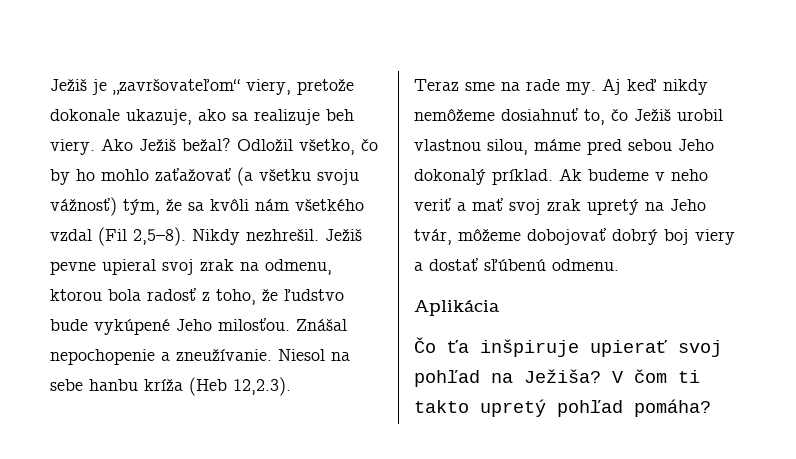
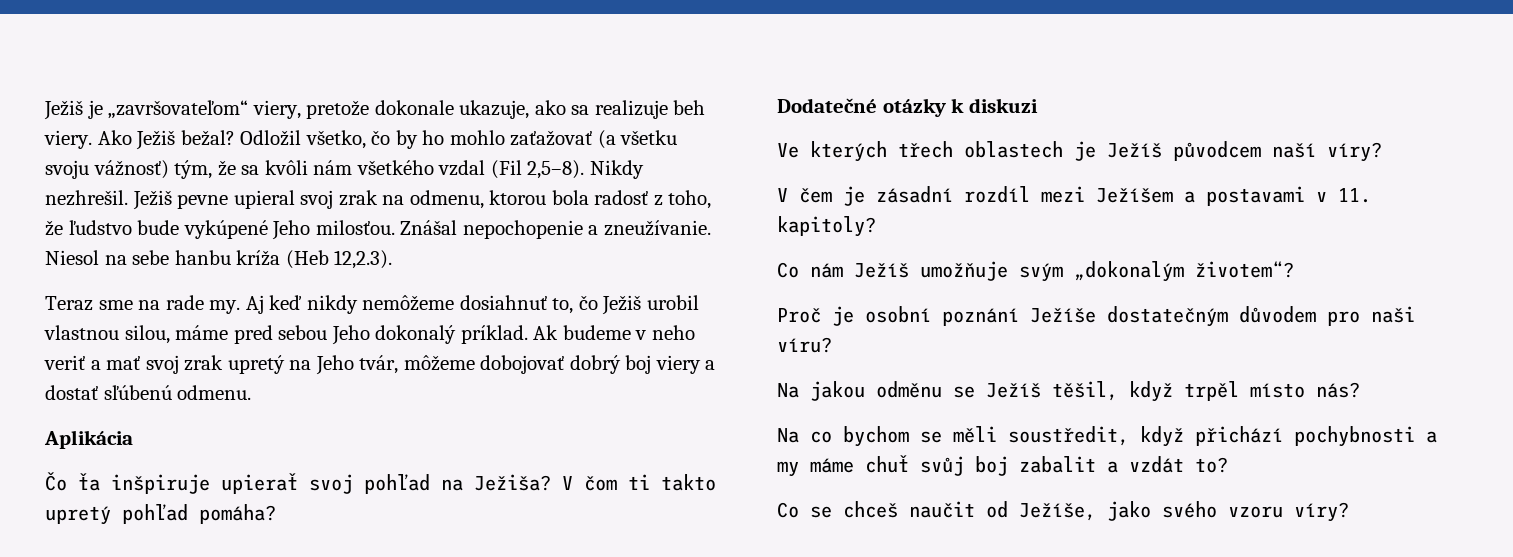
(711, 408) none -> [777,98,1038,117] [777,141,1382,162] [777,186,1371,206] [777,216,876,237] [777,261,1294,282] [777,306,1415,327] [777,337,832,353] [777,381,1360,402] [777,426,1437,447] [777,455,1228,477] [777,501,1349,522] // Dodatečné otázky k diskuzi // Ve kterých třech oblastech je Ježíš původcem naší víry? // V čem je zásadní rozdíl mezi Ježíšem a postavami v 11. kapitoly? // Co nám Ježíš umožňuje svým „dokonalým životem“? // Proč je osobní poznání Ježíše dostatečným důvodem pro naši víru? // Na jakou odměnu se Ježíš těšil, když trpěl místo nás? // Na co bychom se měli soustředit, když přichází pochybnosti a my máme chuť svůj boj zabalit a vzdát to? // Co se chceš naučit od Ježíše, jako svého vzoru víry?

